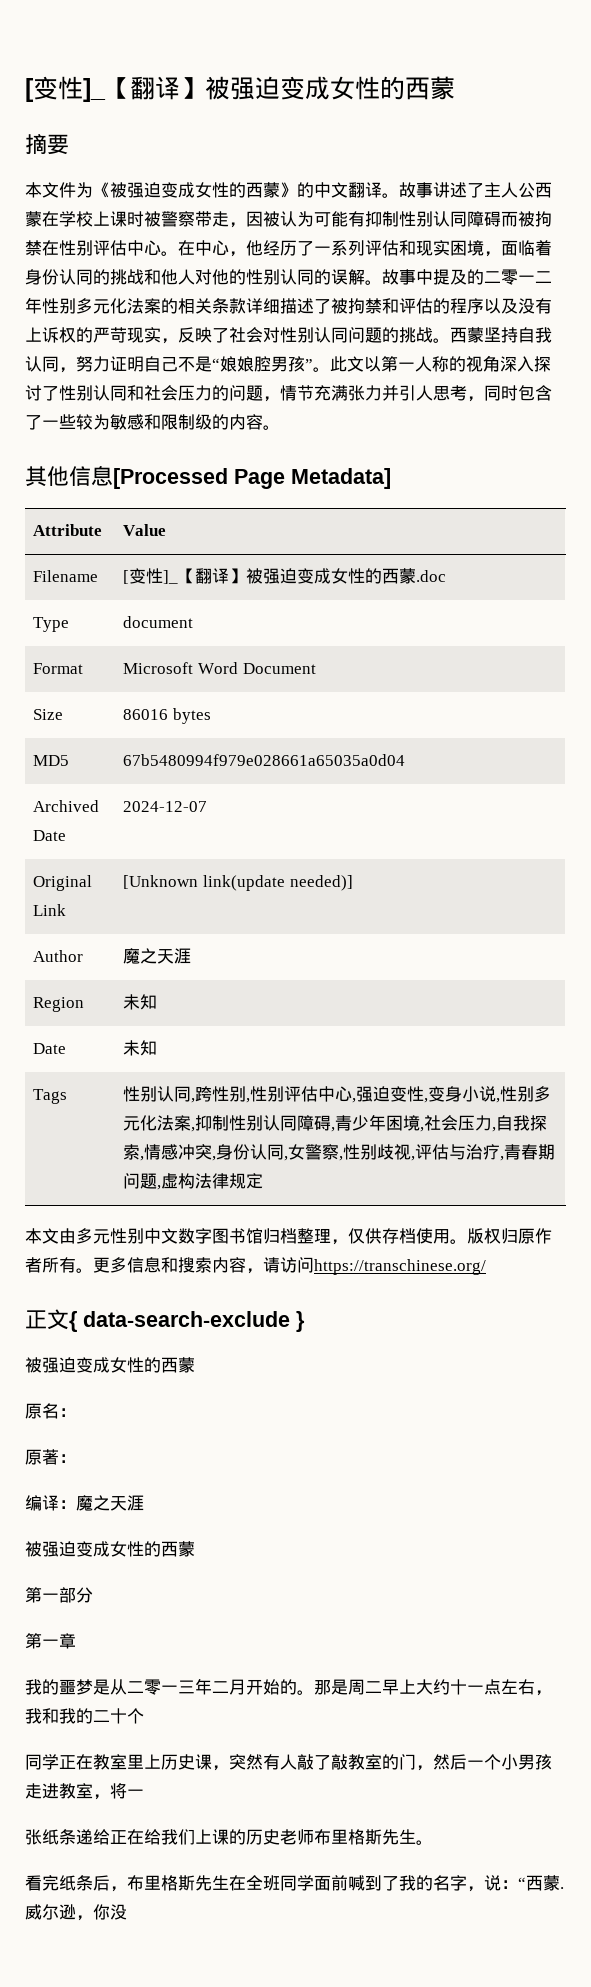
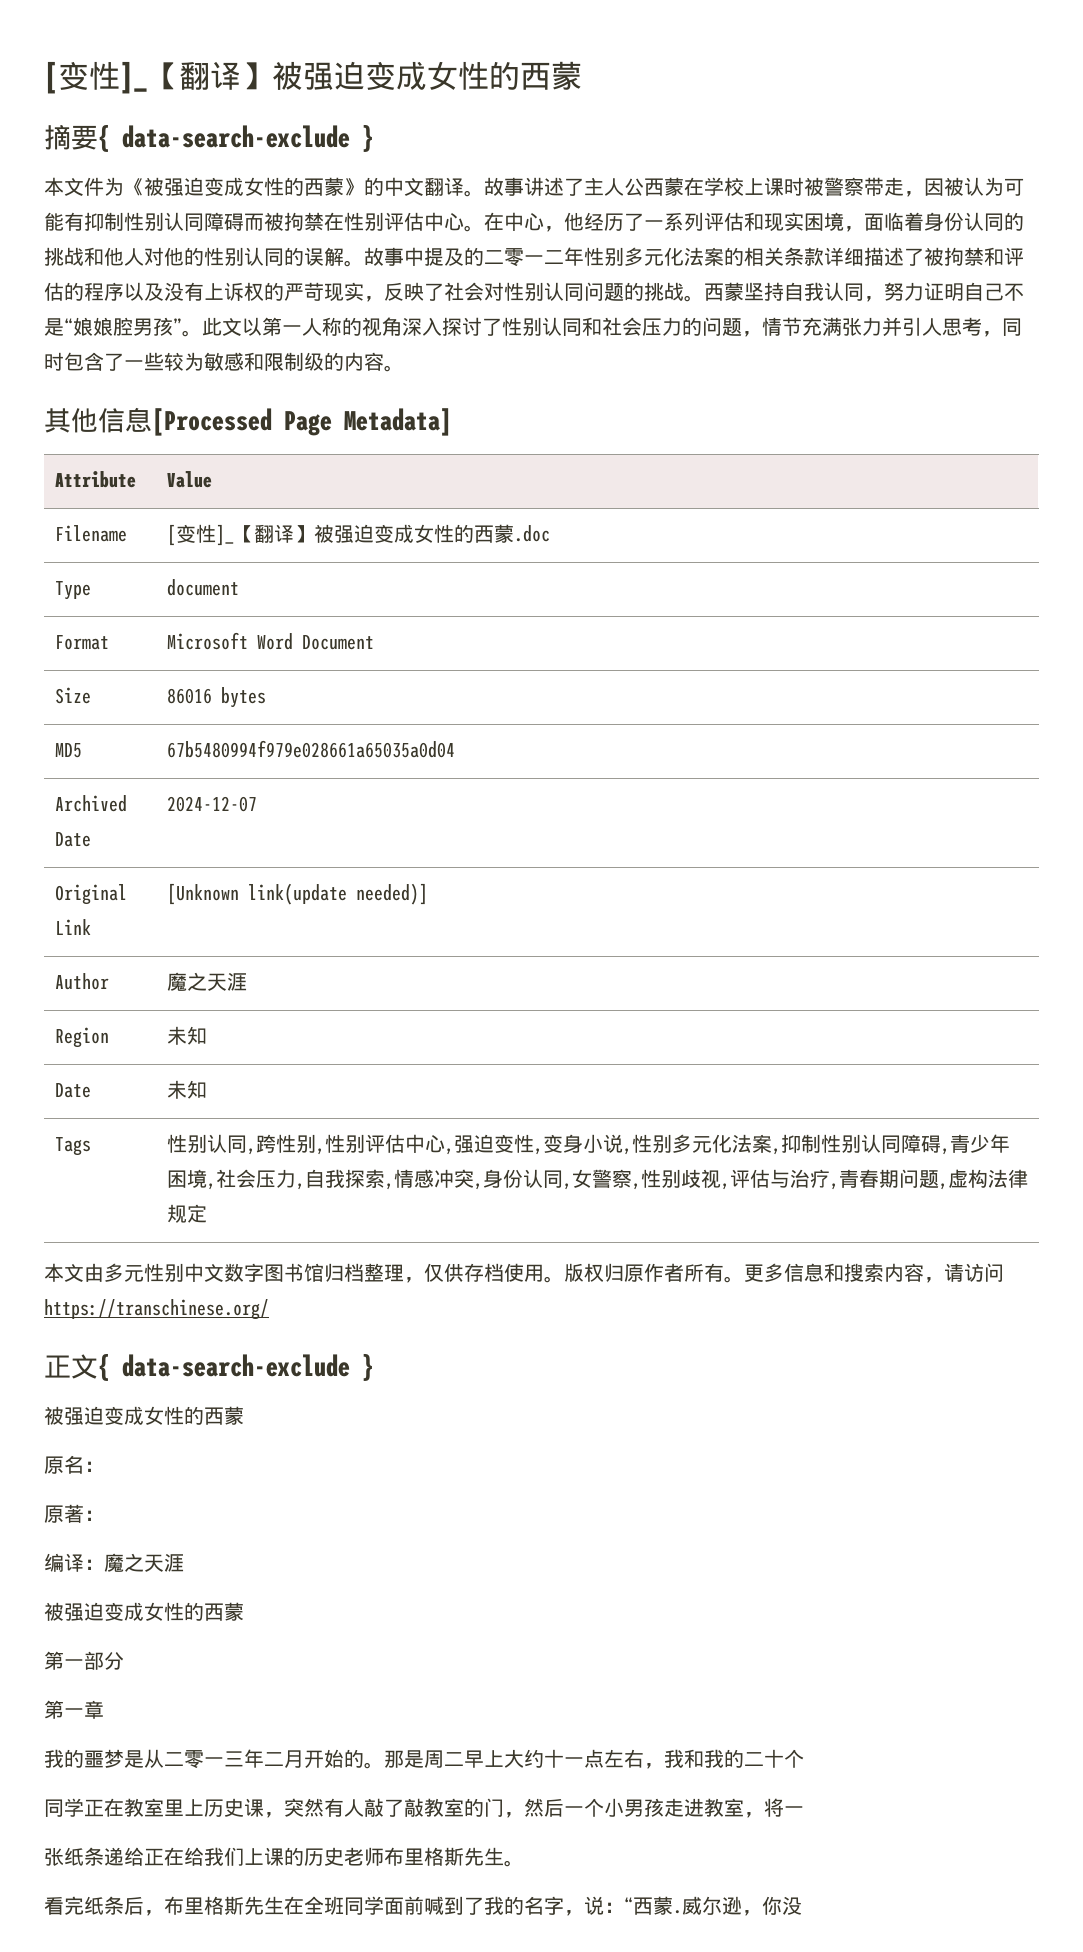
(69, 144) none -> [98,124,374,152] { data-search-exclude }

